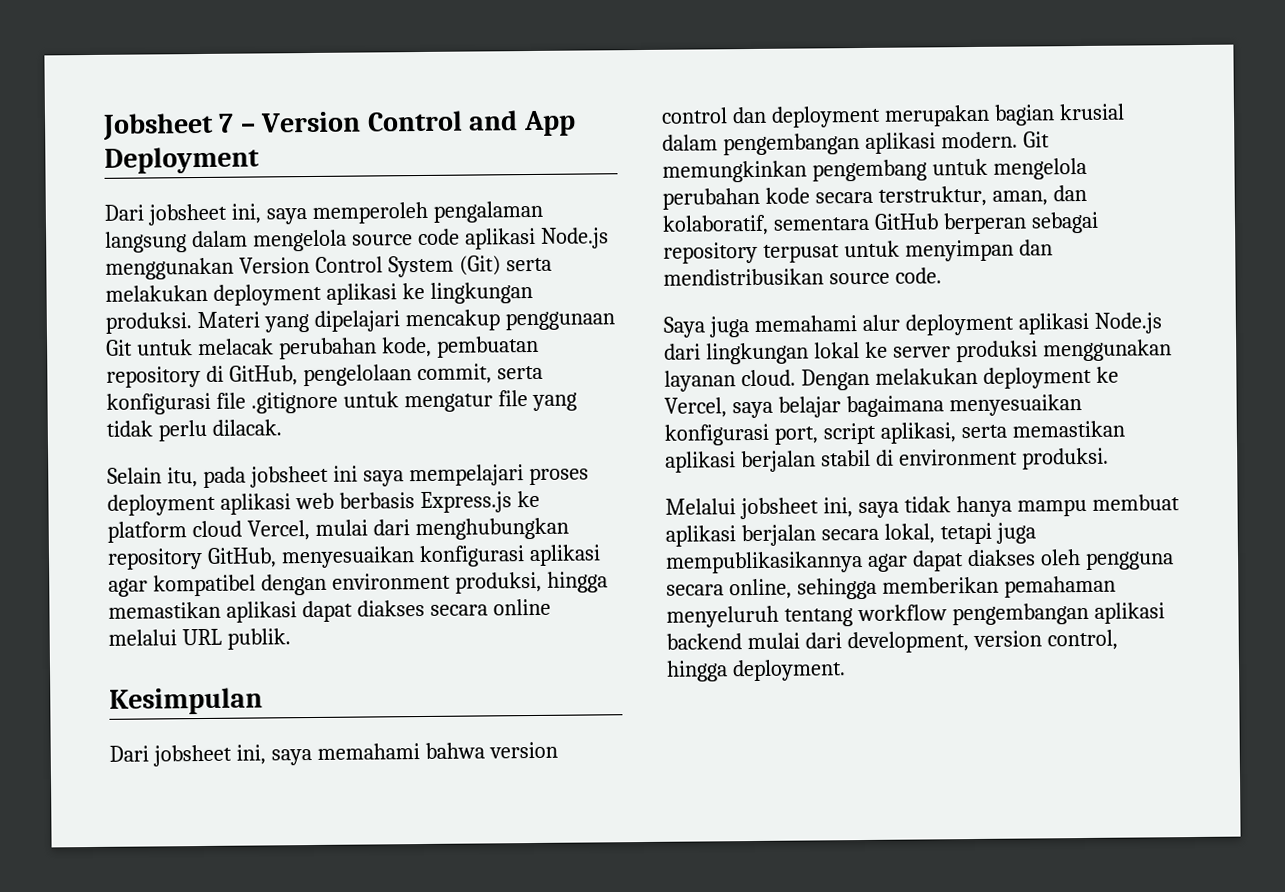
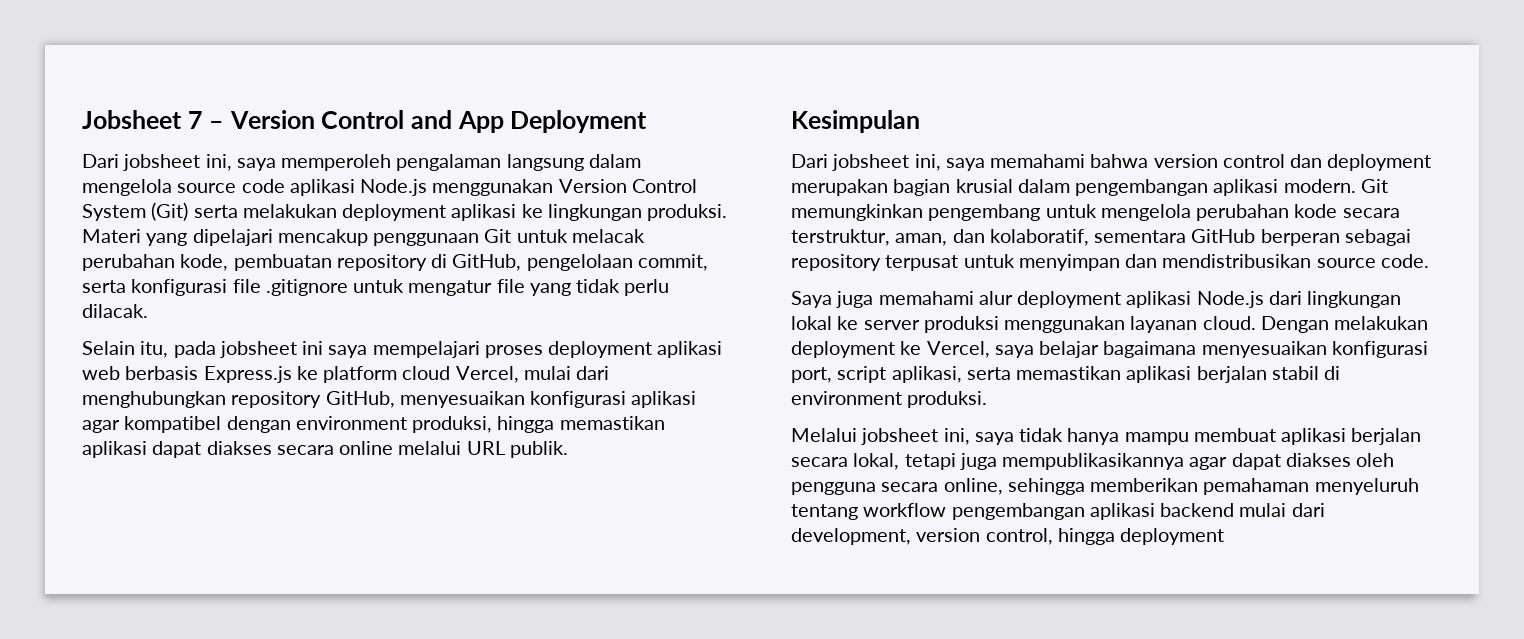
[731,659,846,682] deployment. -> [1120,528,1225,545] deployment

